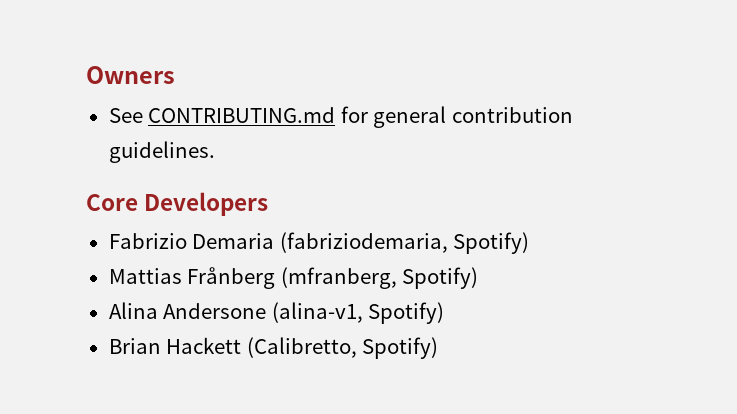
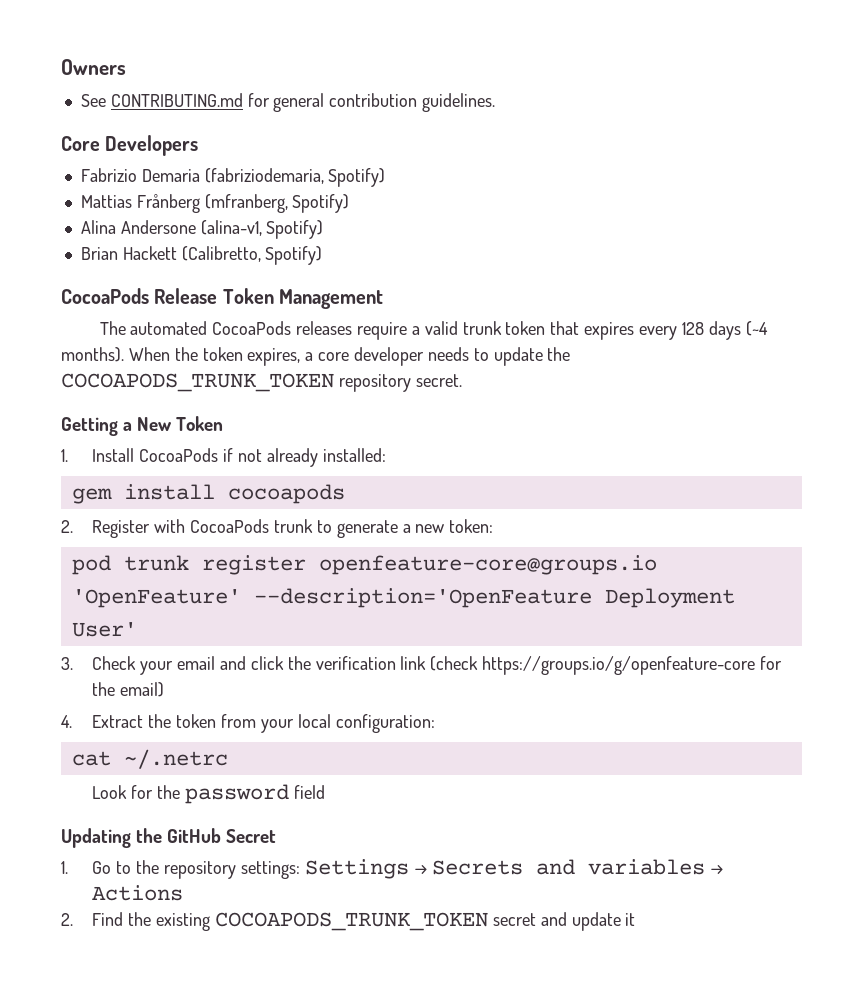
(439, 348) none -> [61,288,384,309] [99,321,768,340] [61,347,571,366] [61,373,462,392] [61,416,224,436] [61,448,386,467] [71,484,345,504] [61,519,494,538] [71,555,657,575] [71,588,735,608] [71,622,137,637] [61,656,782,675] [92,682,165,697] [61,714,435,733] [71,749,228,769] [92,784,325,804] [61,828,277,848] [61,859,725,879] [92,885,184,901] [61,912,636,931] // CocoaPods Release Token Management // The automated CocoaPods releases require a valid trunk token that expires every 128 days (~4 months). When the token expires, a core developer needs to update the COCOAPODS_TRUNK_TOKEN repository secret. // Getting a New Token // 1. Install CocoaPods if not already installed: // gem install cocoapods // 2. Register with CocoaPods trunk to generate a new token: // pod trunk register openfeature-core@groups.io 'OpenFeature' --description='OpenFeature Deployment User' // 3. Check your email and click the verification link (check https://groups.io/g/openfeature-core for the email) // 4. Extract the token from your local configuration: // cat ~/.netrc // Look for the password field // Updating the GitHub Secret // 1. Go to the repository settings: Settings → Secrets and variables → Actions // 2. Find the existing COCOAPODS_TRUNK_TOKEN secret and update it

